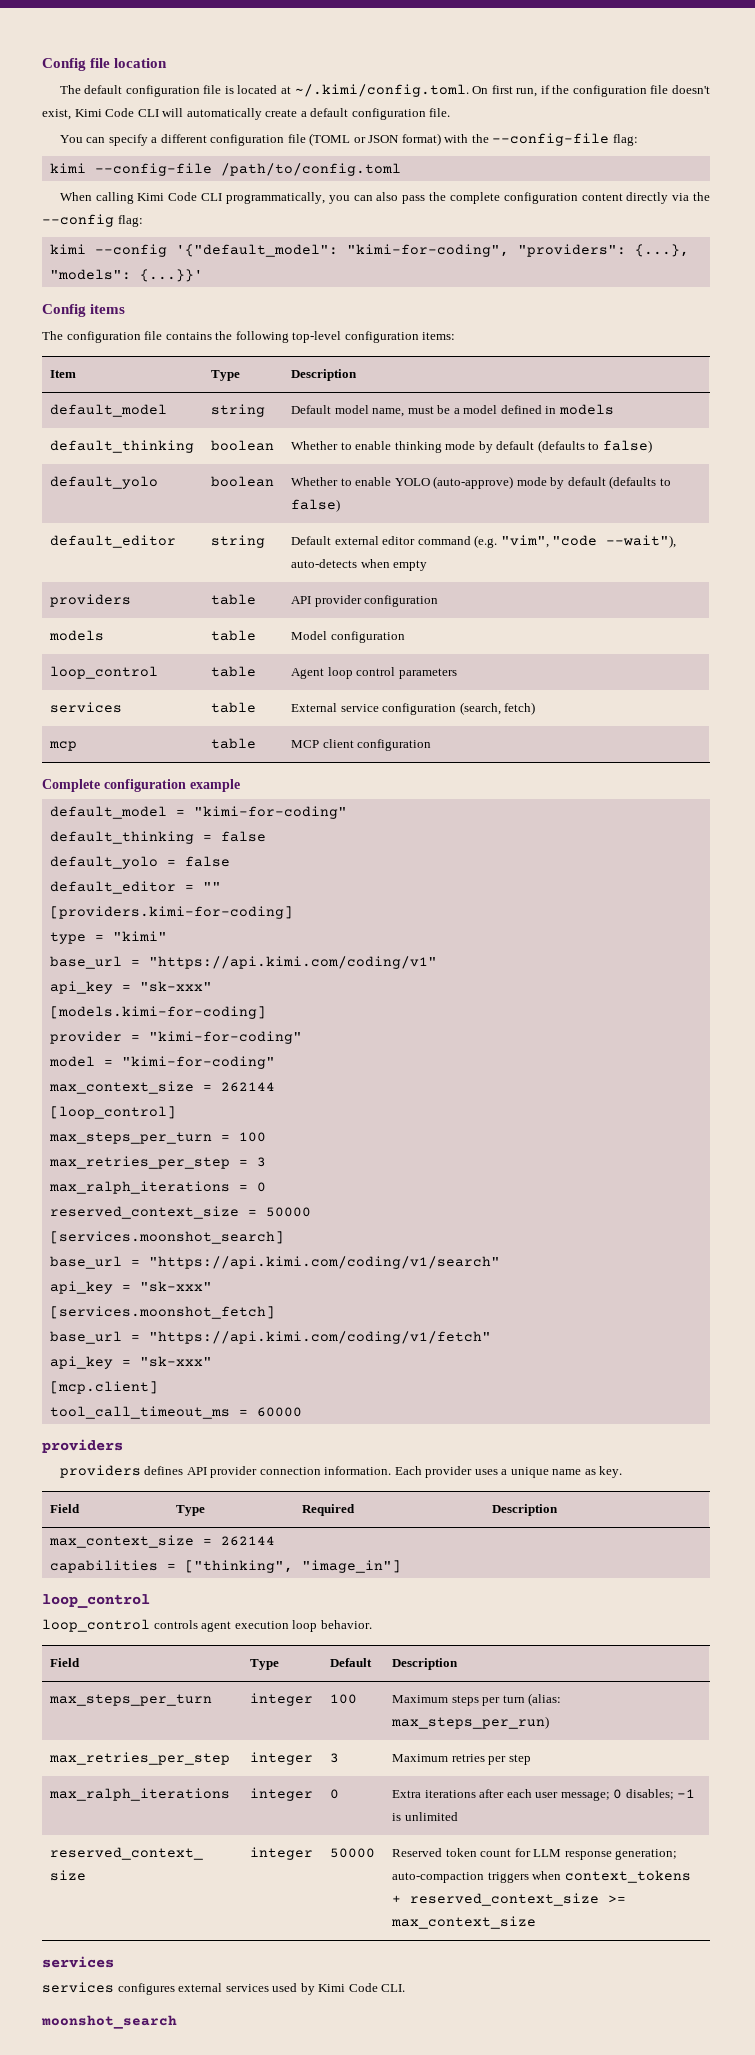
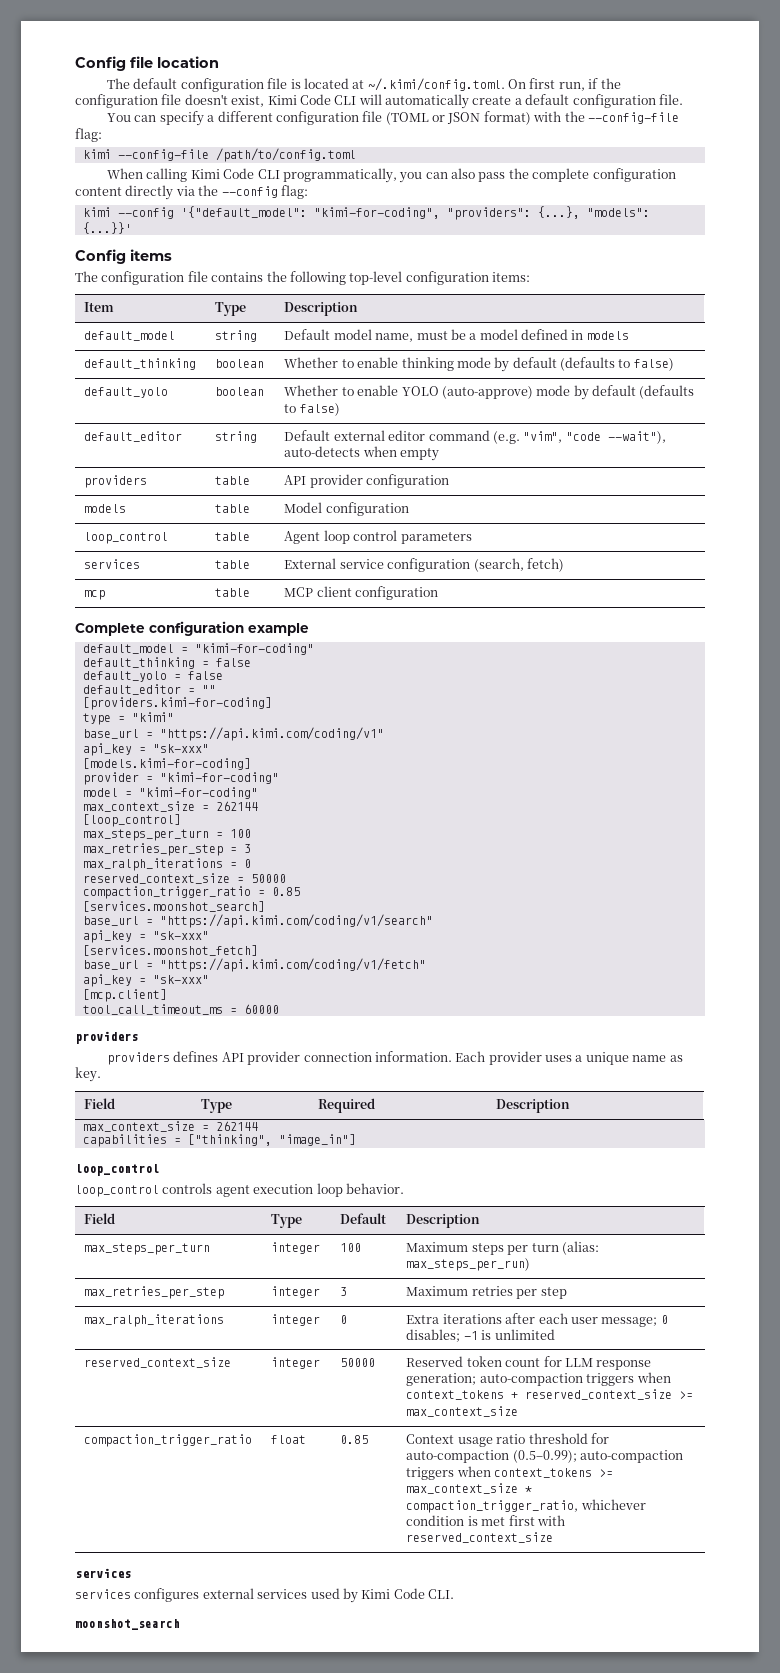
(311, 1212) none -> [82,886,300,899] // compaction_trigger_ratio = 0.85
(537, 1922) none -> [84,1434,253,1447] [271,1435,307,1444] [340,1435,369,1444] [406,1433,609,1447] [406,1450,684,1463] [406,1466,614,1480] [406,1483,533,1494] [406,1499,646,1513] [406,1515,565,1526] [406,1532,554,1543] // compaction_trigger_ratio | float | 0.85 | Context usage ratio threshold for auto-compaction (0.5–0.99); auto-compaction triggers when context_tokens >= max_context_size * compaction_trigger_ratio, whichever condition is met first with reserved_context_size

